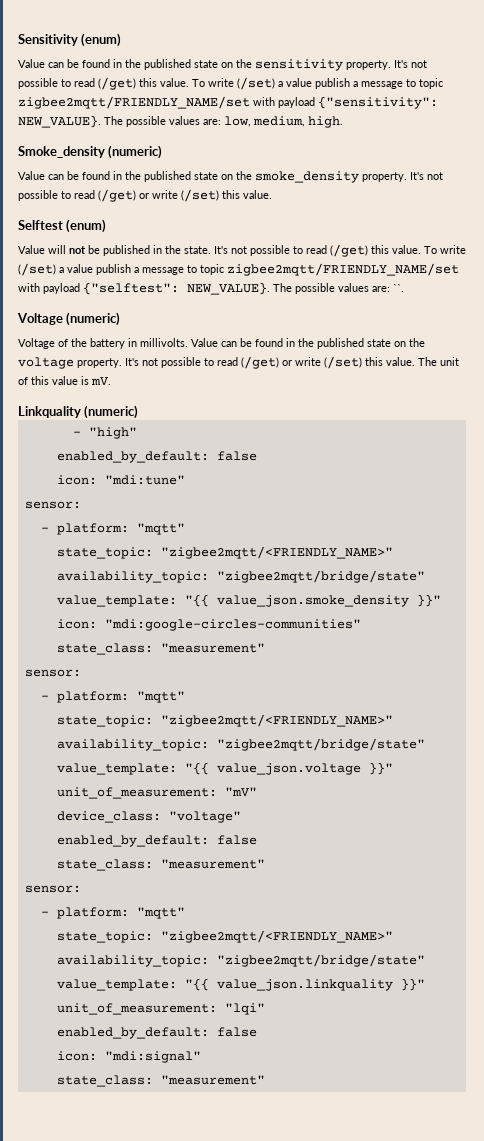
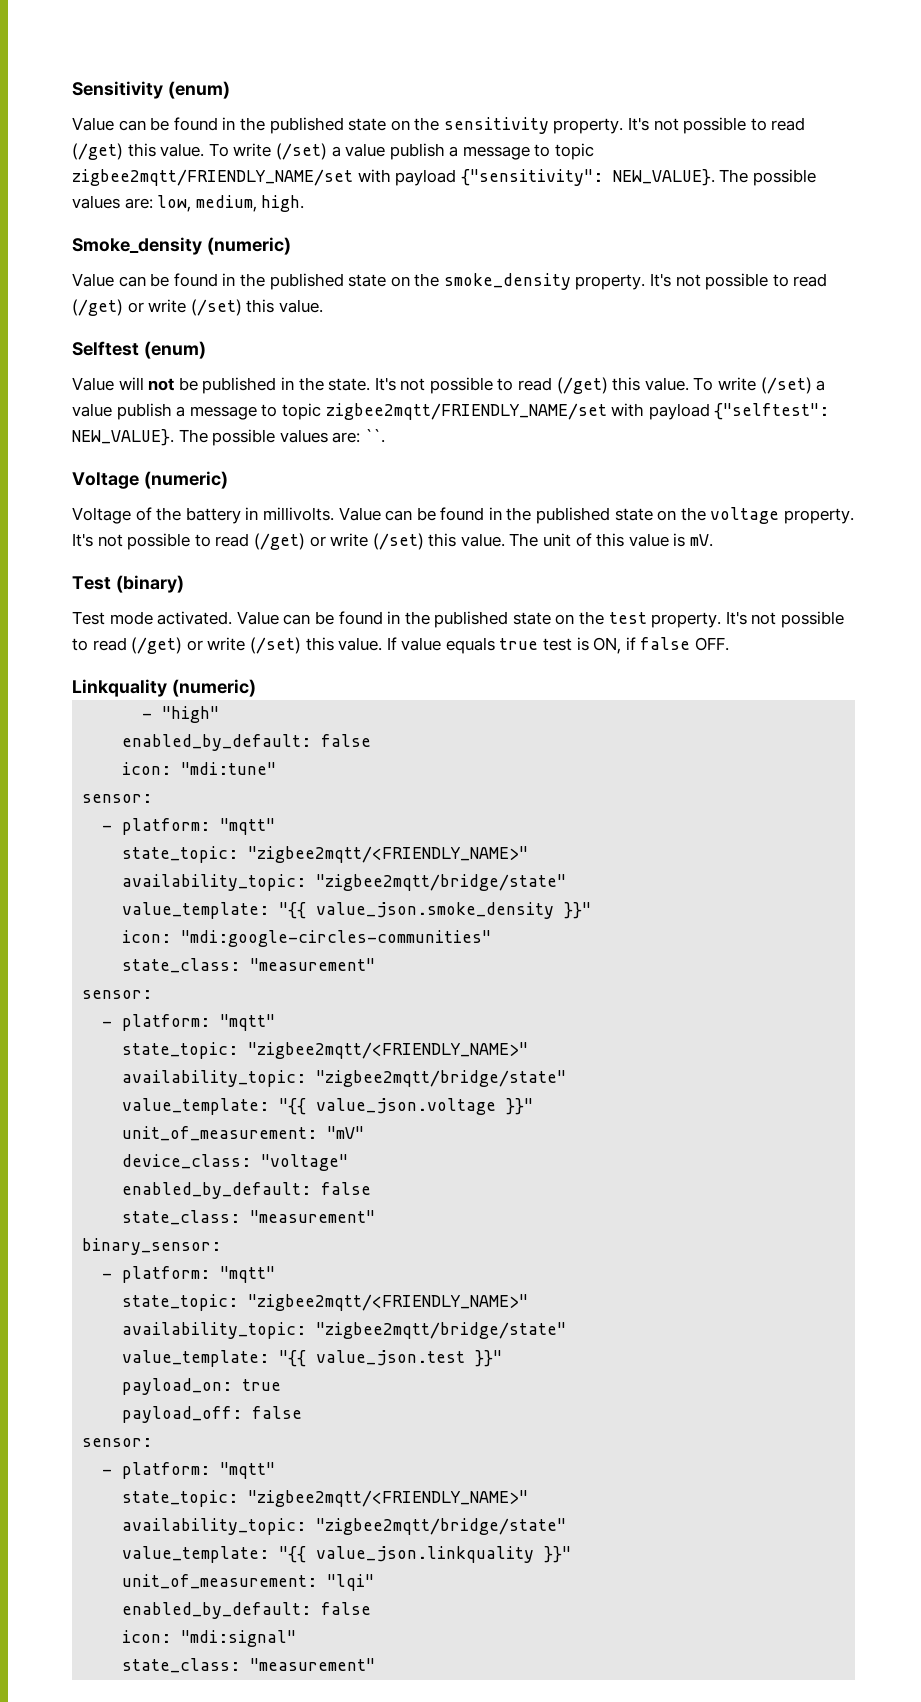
(111, 381) none -> [72,575,184,593] [72,611,845,628] [72,637,730,654] // Test (binary) // Test mode activated. Value can be found in the published state on the test property. It's not possible to read (/get) or write (/set) this value. If value equals true test is ON, if false OFF.
(265, 864) none -> [82,1238,222,1255] [102,1266,276,1283] [122,1294,529,1311] [122,1322,567,1339] [122,1350,503,1367] [122,1378,282,1395] [122,1406,303,1423] // binary_sensor: // - platform: "mqtt" // state_topic: "zigbee2mqtt/<FRIENDLY_NAME>" // availability_topic: "zigbee2mqtt/bridge/state" // value_template: "{{ value_json.test }}" // payload_on: true // payload_off: false

